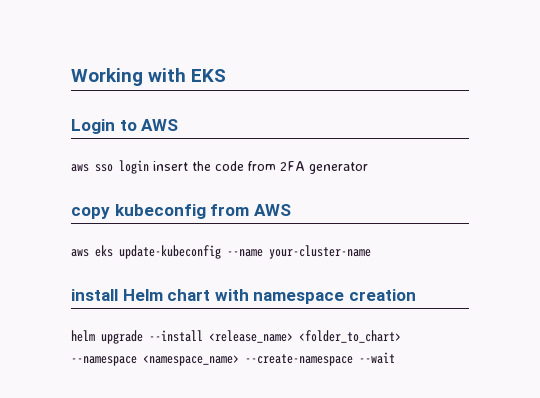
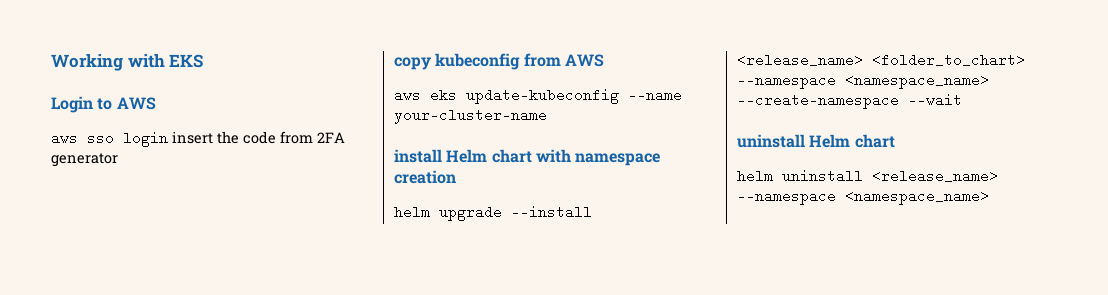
(395, 358) none -> [737,134,895,148] [737,169,998,183] [737,189,989,205] // uninstall Helm chart // helm uninstall <release_name> --namespace <namespace_name>

